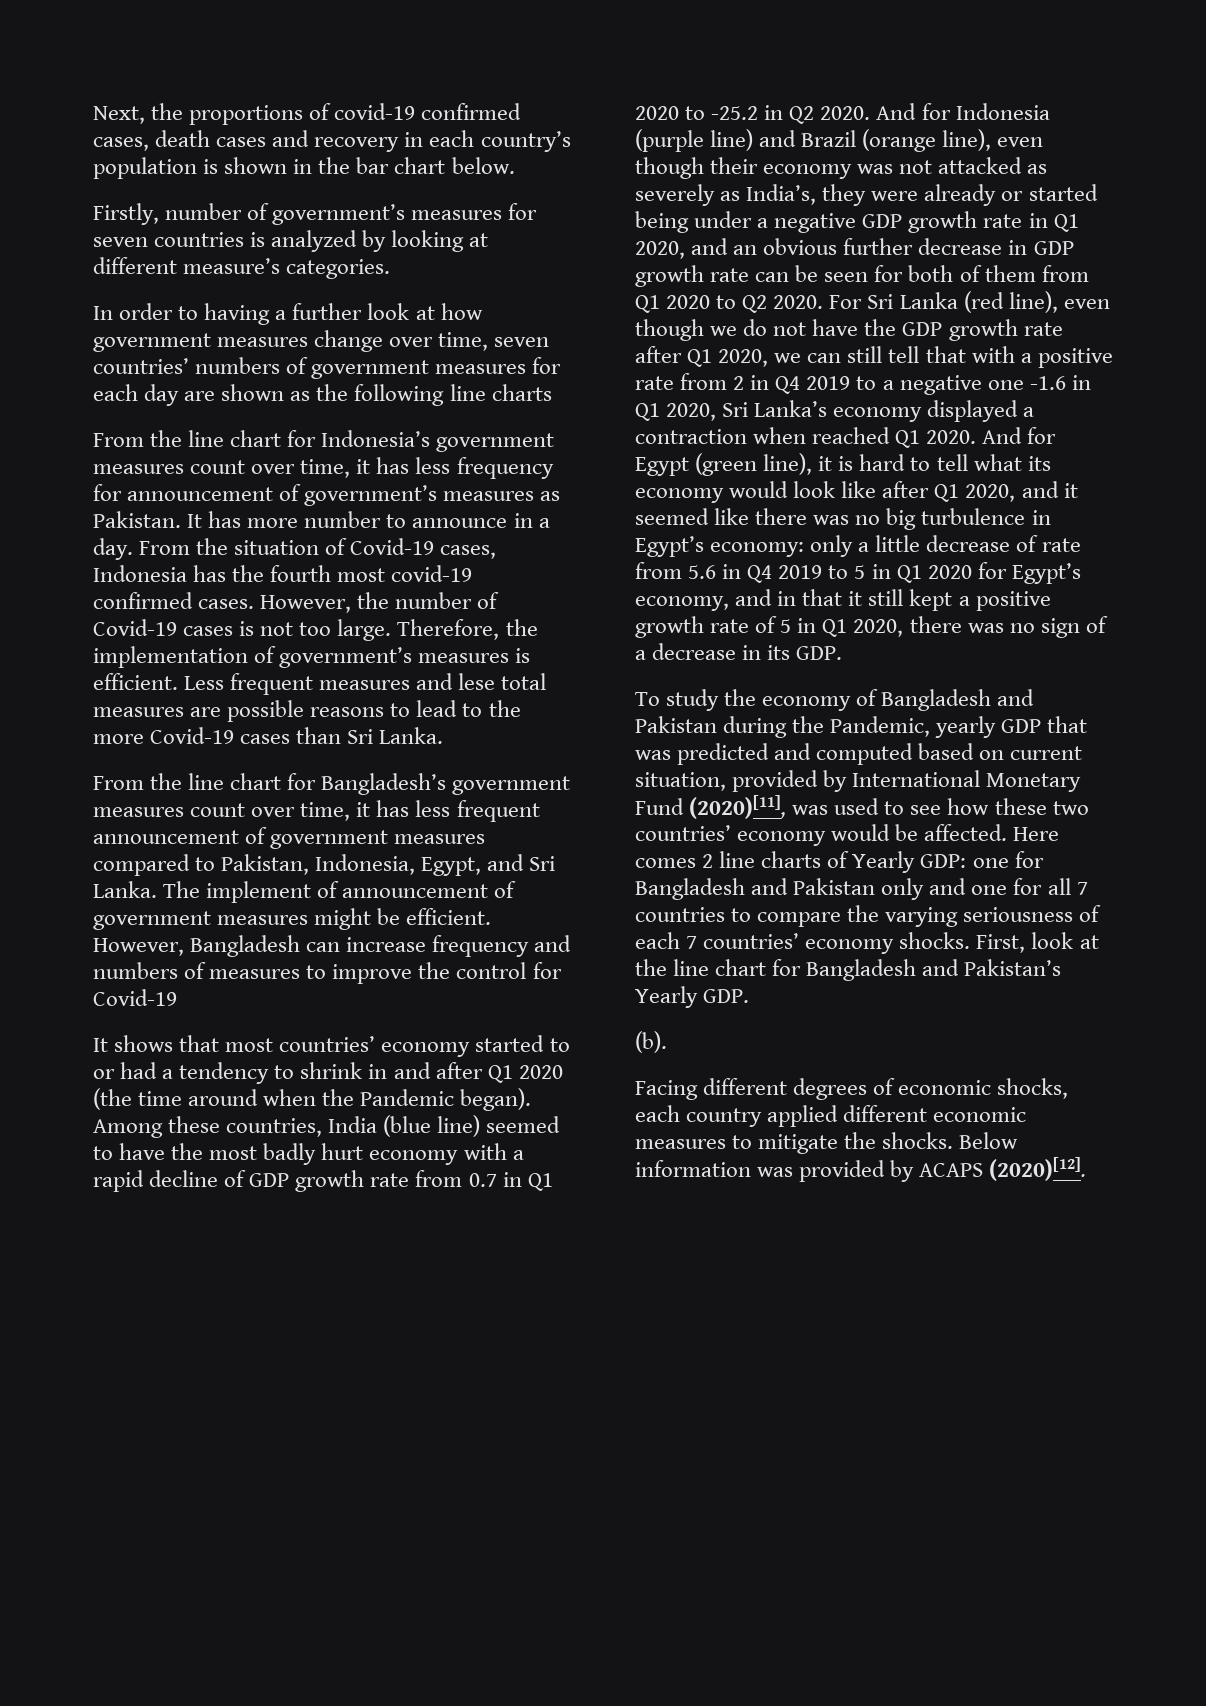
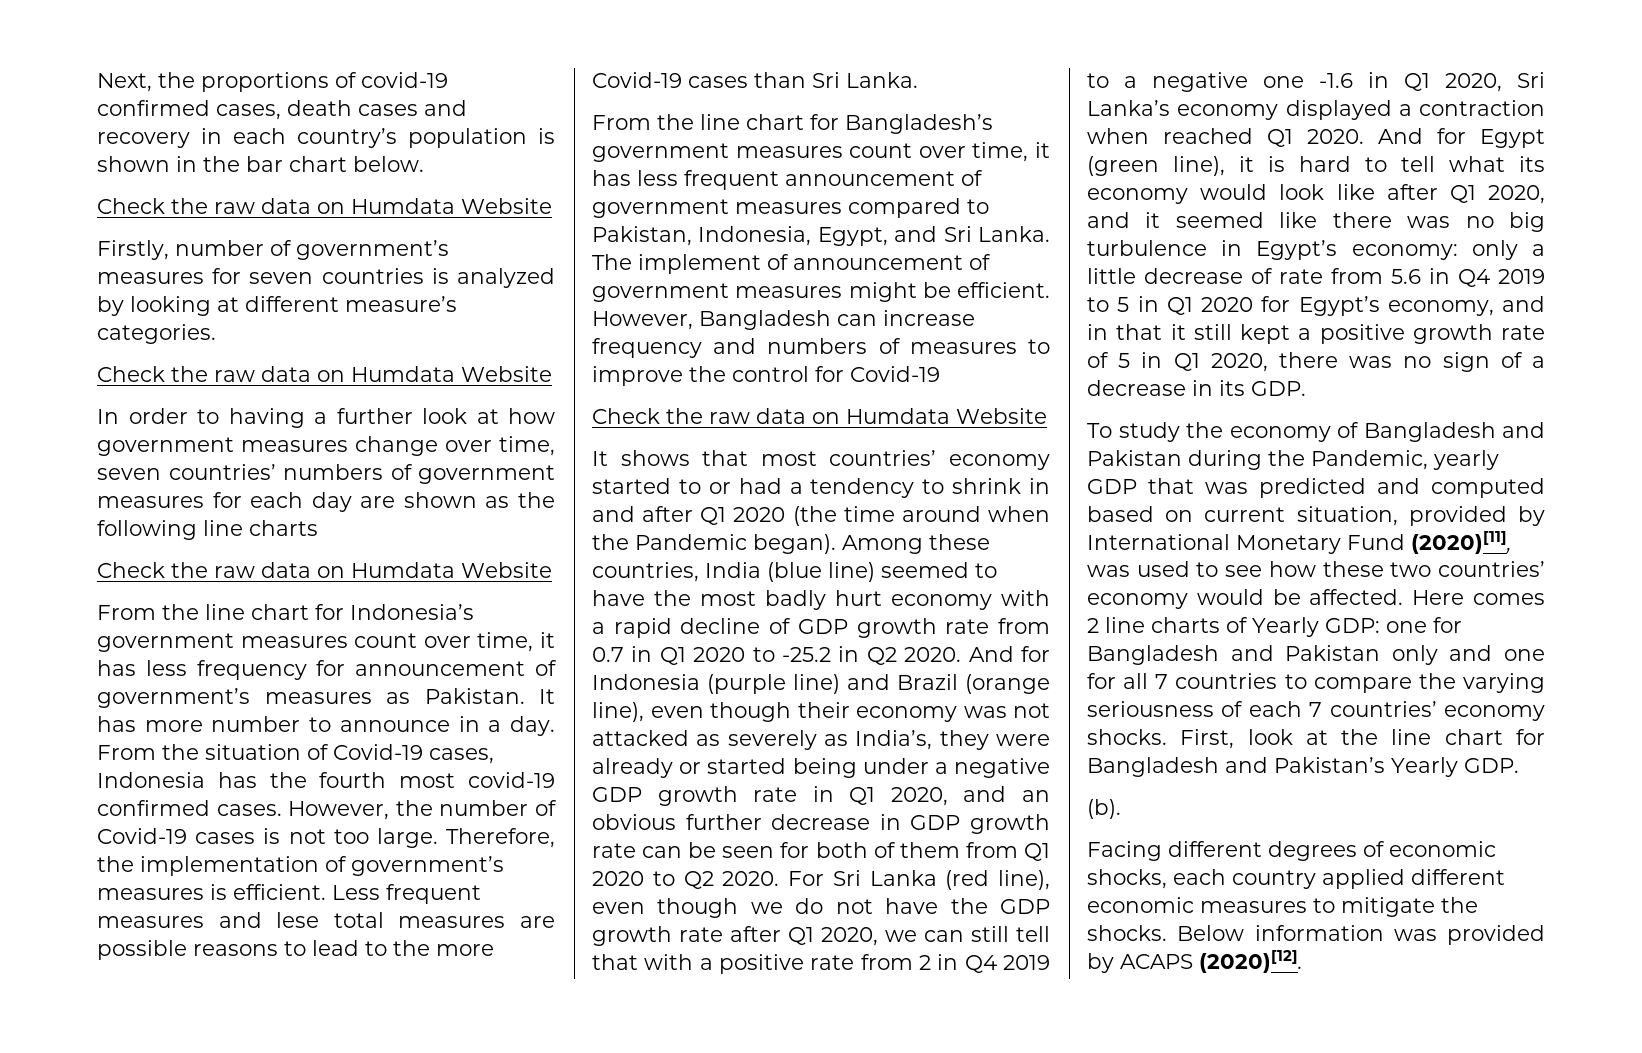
(515, 165) none -> [97,198,552,214] // Check the raw data on Humdata Website
(391, 269) none -> [97,366,552,382] // Check the raw data on Humdata Website
(552, 392) none -> [97,562,552,578] // Check the raw data on Humdata Website
(177, 997) none -> [592,408,1047,424] // Check the raw data on Humdata Website

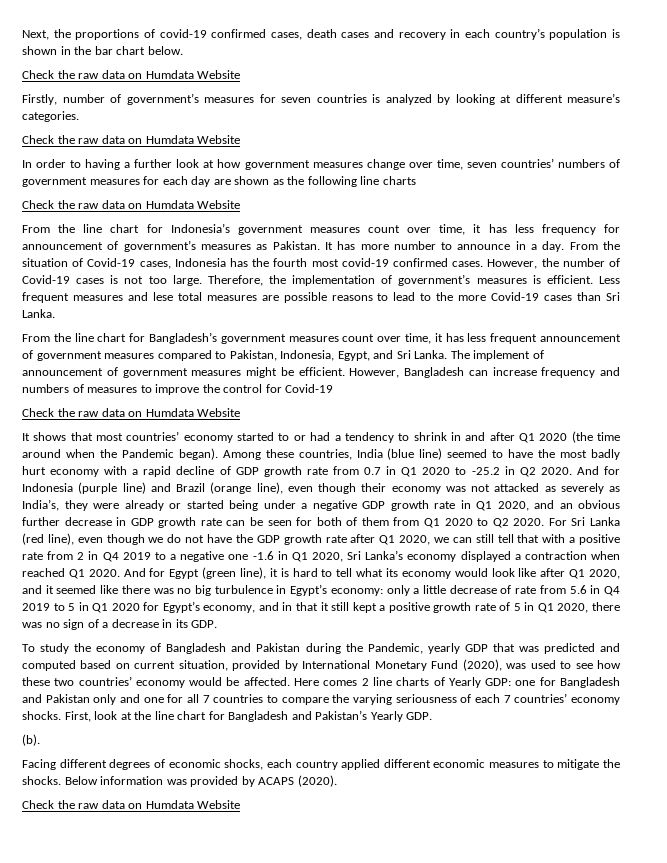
[1411,531,1512,554] (2020)[11], -> [462,659,502,671] (2020),
[1199,950,1303,973] (2020)[12]. -> [297,775,337,787] [22,800,241,809] (2020). // Check the raw data on Humdata Website

